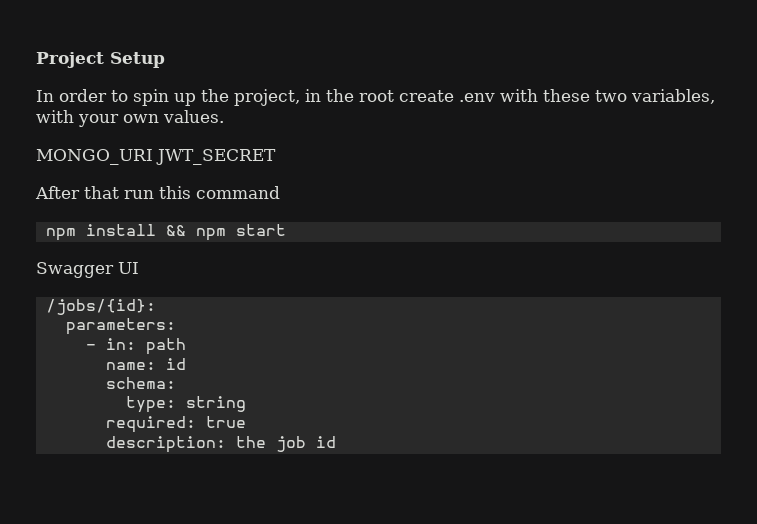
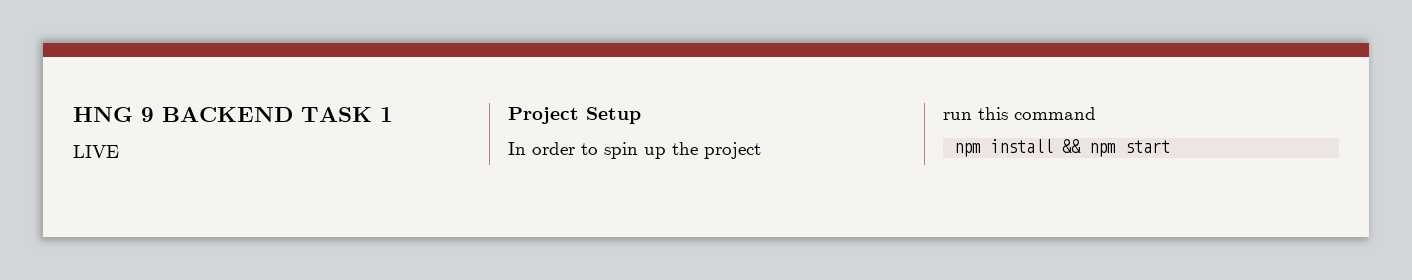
(36, 60) none -> [73,107,393,122] [73,145,119,158] HNG 9 BACKEND TASK 1 // LIVE //
[234,89,715,106] [36,110,224,127] [36,149,276,165] [35,186,119,199] project, in the root create .env with these two variables, with your own values. // MONGO_URI JWT_SECRET // After that -> [704,142,761,159] project //
[36,262,139,278] [45,299,156,315] [65,318,176,335] [85,338,186,355] [105,358,186,370] [105,377,176,389] [125,396,246,413] [105,416,246,433] [105,436,336,453] // Swagger UI // /jobs/{id}: // parameters: // - in: path // name: id // schema: // type: string // required: true // description: the job id -> (1171, 146) none

